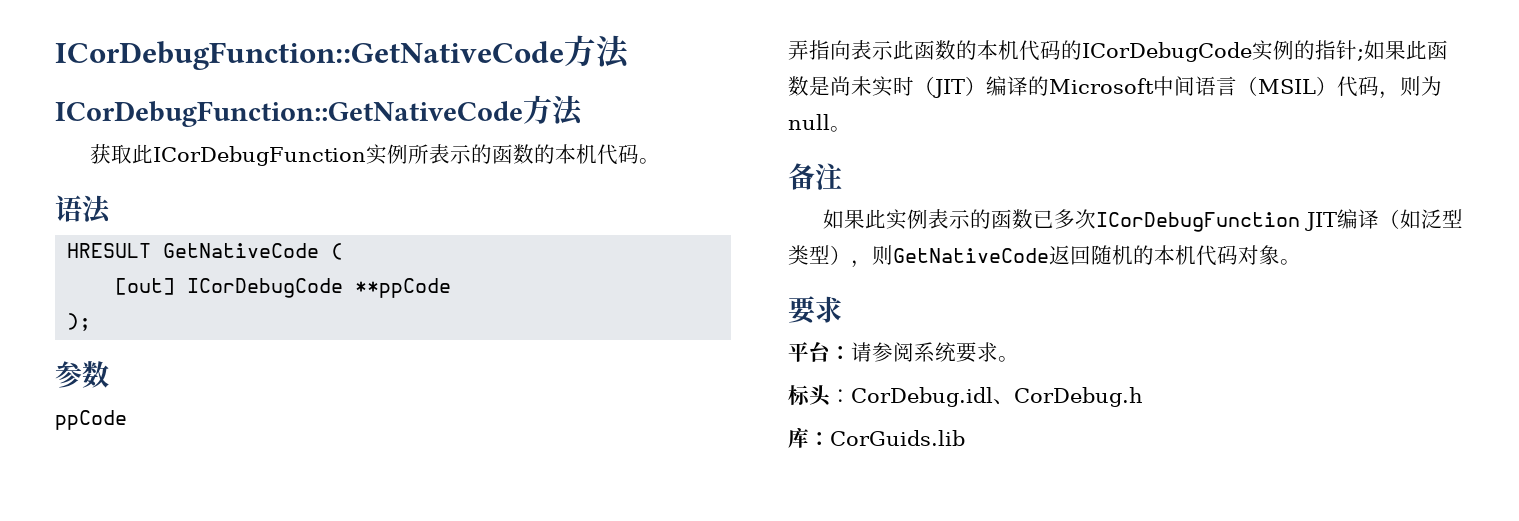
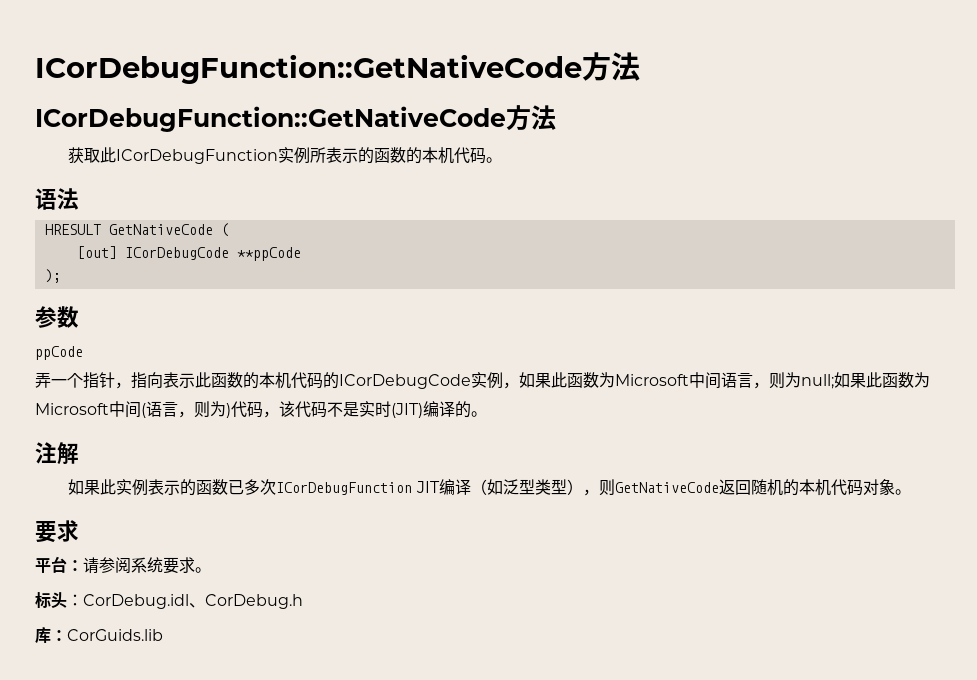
(809, 50) none -> [51,372,131,389] 一个指针，
[1294,40,1448,61] [788,76,1442,99] [788,114,851,132] [788,163,815,190] 的指针;如果此函数是尚未实时（JIT）编译的Microsoft中间语言（MSIL）代码，则为null。 // 备 -> [503,372,930,389] [35,401,487,418] ，如果此函数为Microsoft中间语言，则为null;如果此函数为Microsoft中间(语言，则为)代码，该代码不是实时(JIT)编译的。 //
(842, 176) none -> [57,442,79,465] 解

